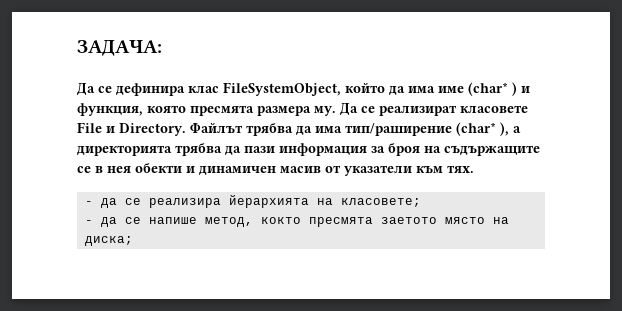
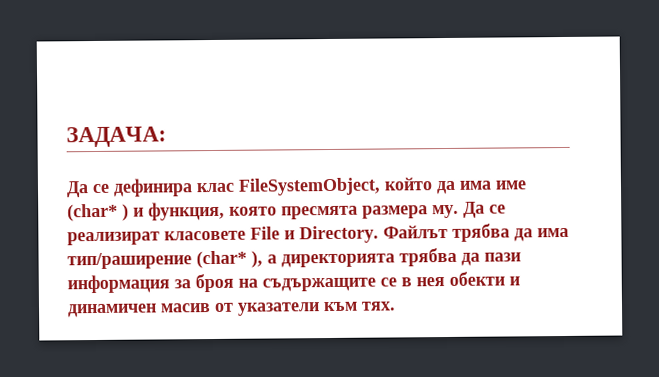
[84,195,421,208] [84,217,509,227] [84,236,133,246] // - да се реализира йерархията на класовете; // - да се напише метод, кокто пресмята заетото място на диска; -> (396, 306) none

